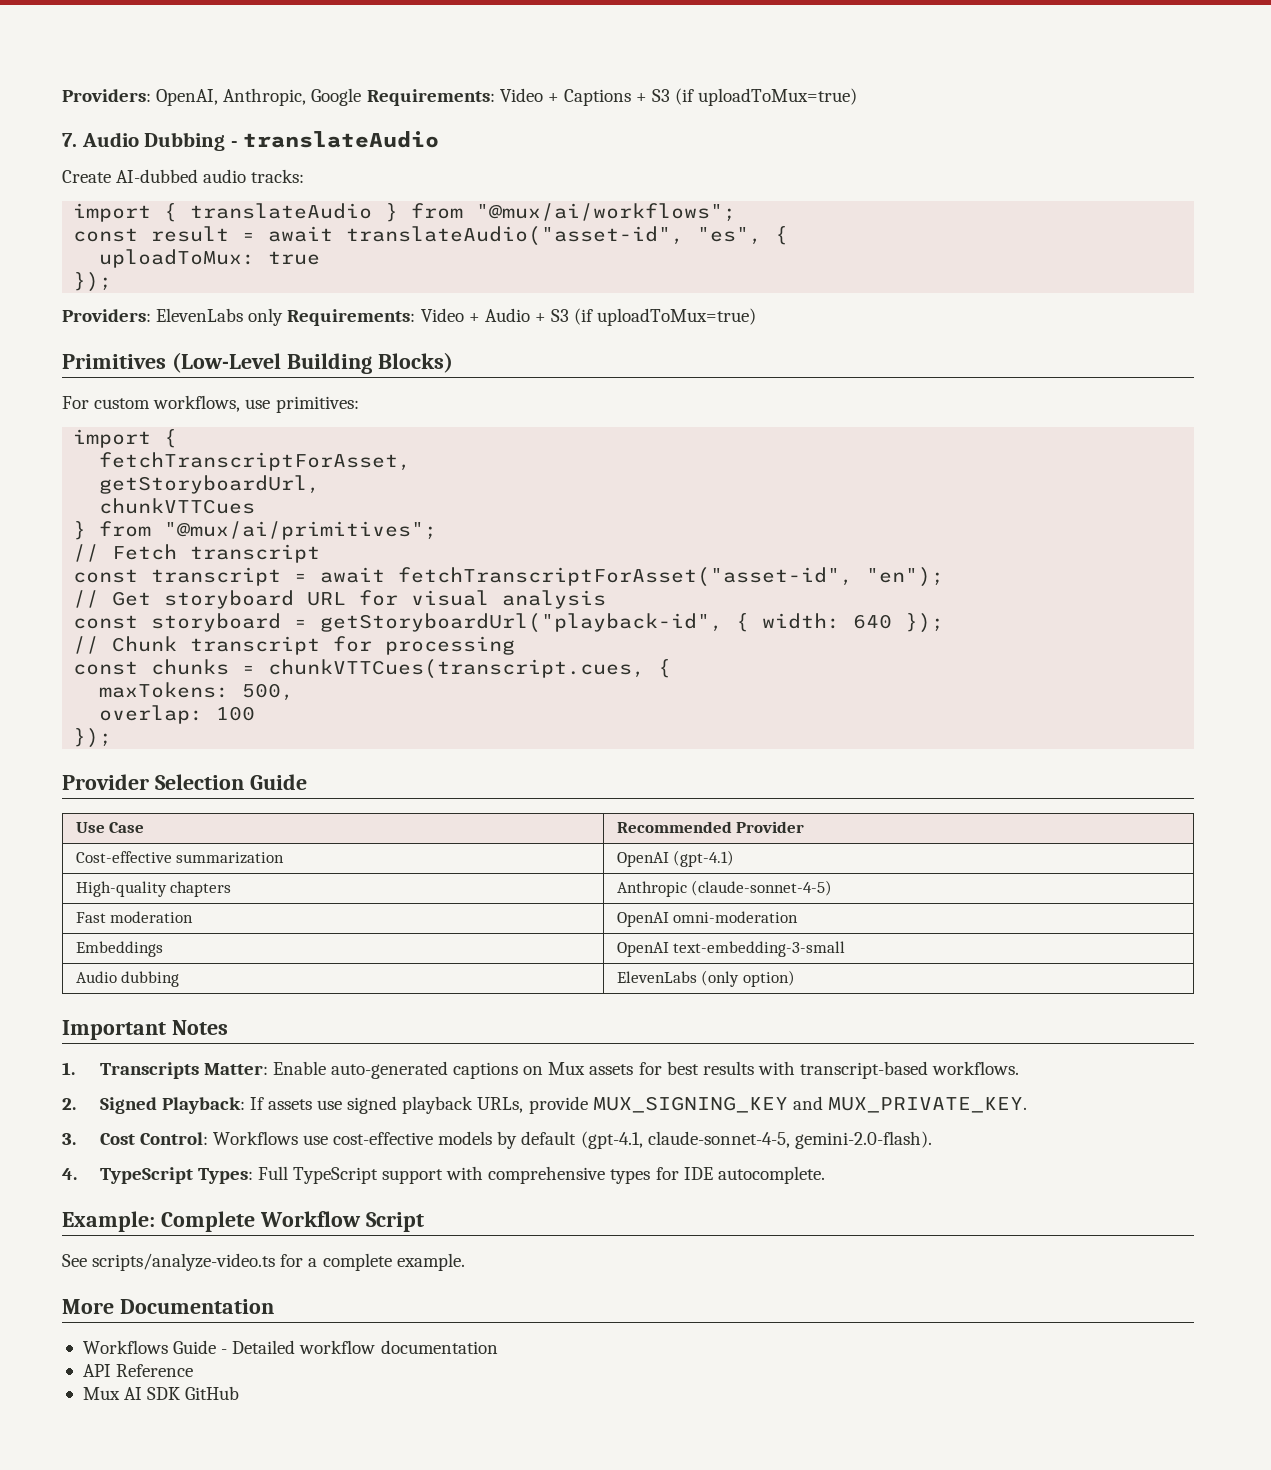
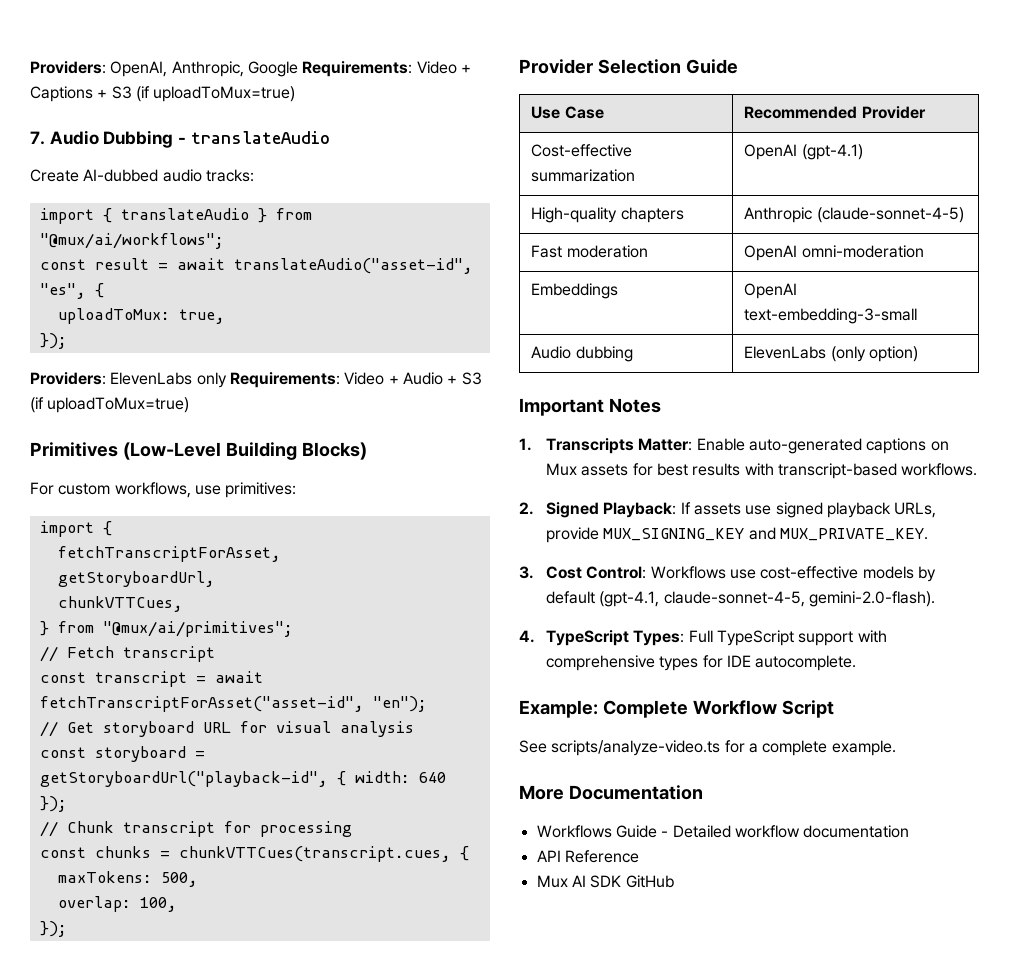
[268,251,321,265] true -> [178,309,225,324] true,
[99,498,256,514] chunkVTTCues -> [57,596,183,612] chunkVTTCues,
[216,706,256,721] 100 -> [139,897,177,912] 100,

